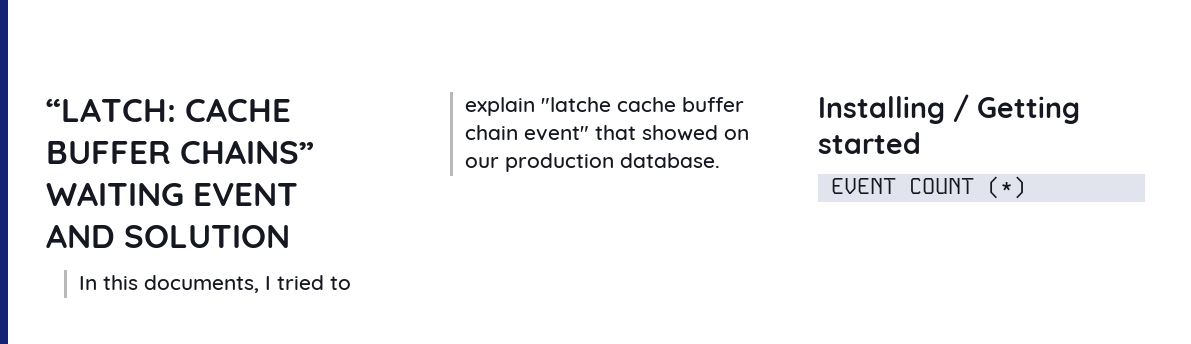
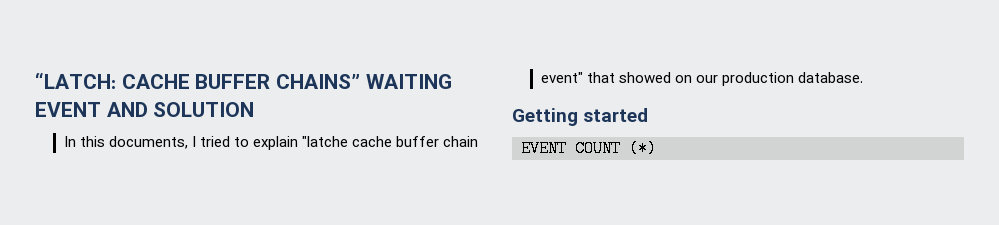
[818,94,969,124] Installing / -> (864, 77) none

